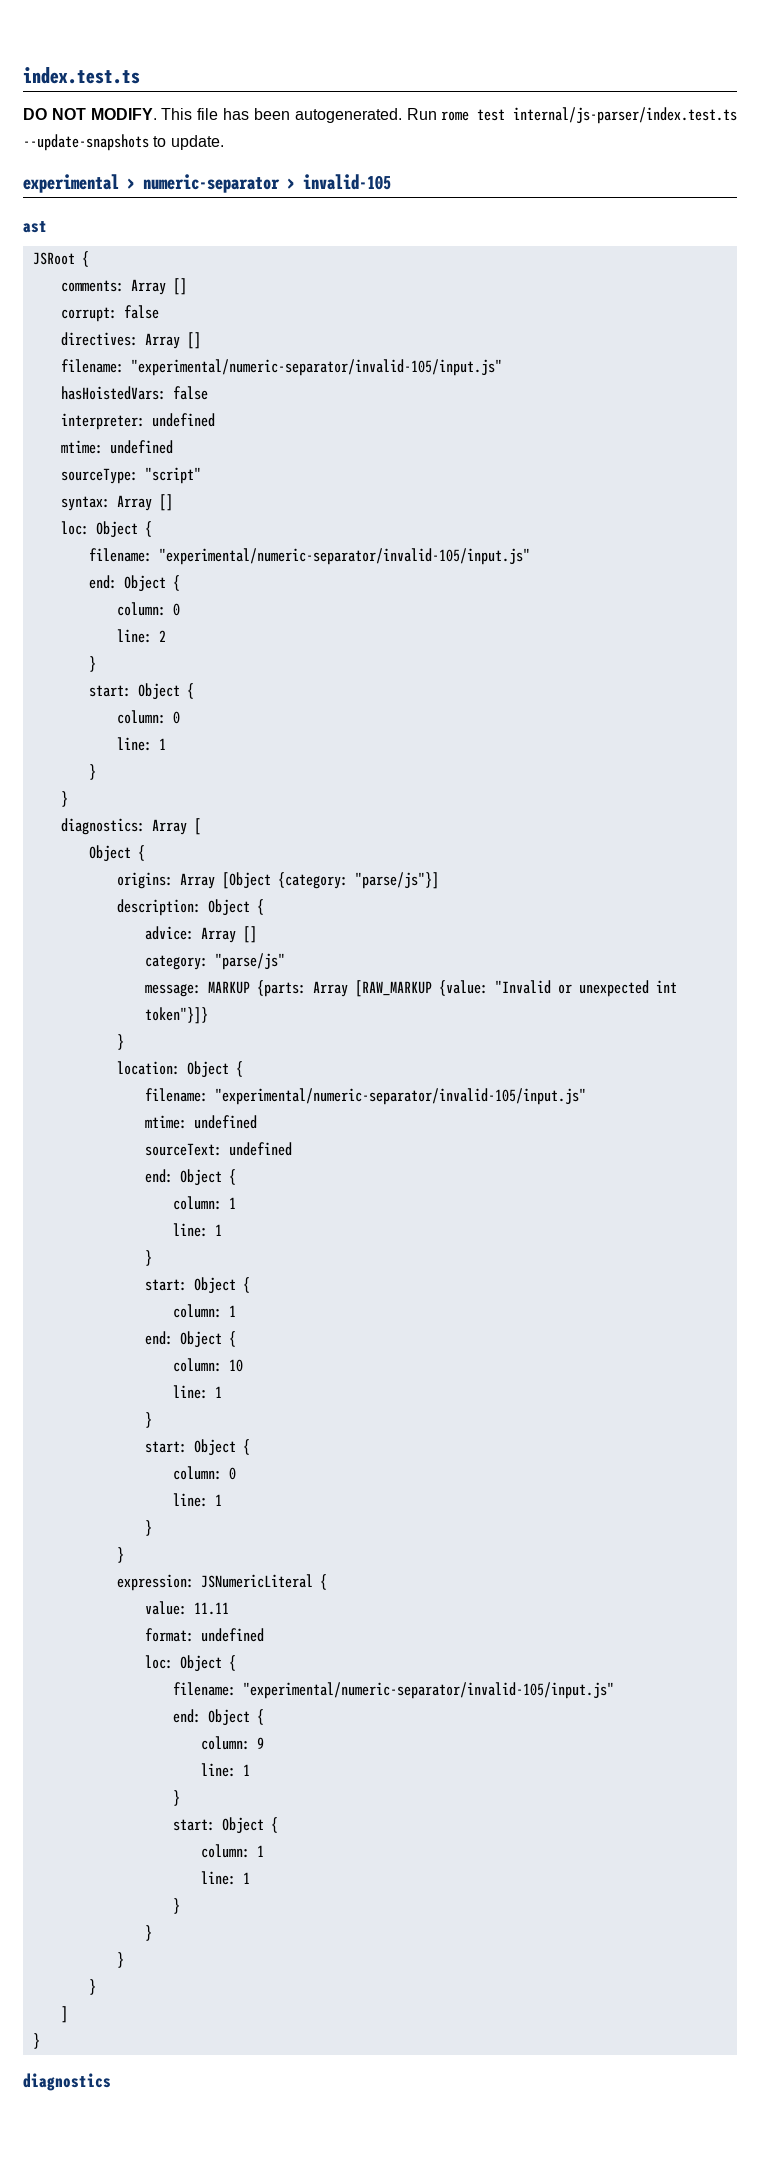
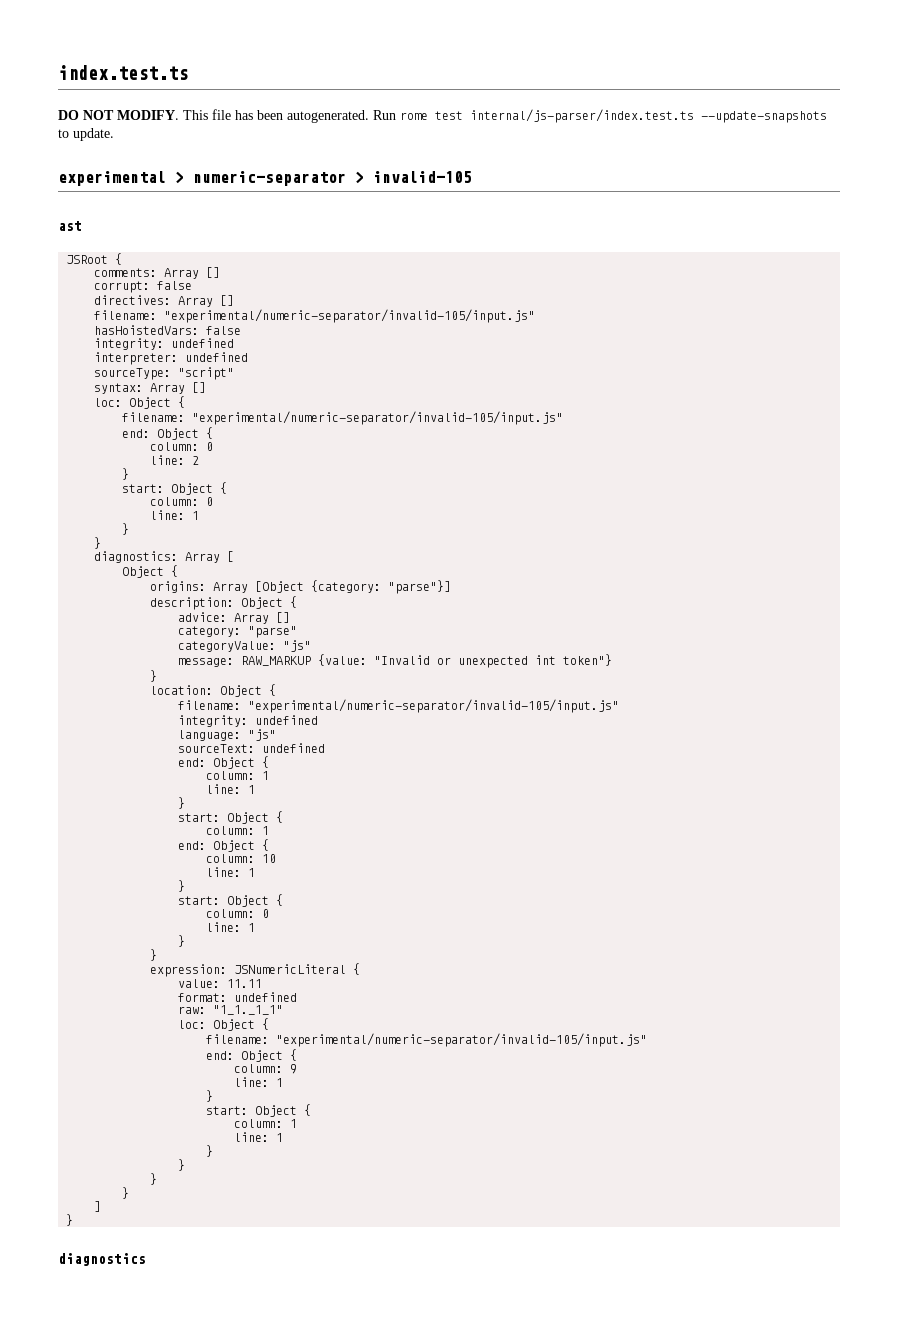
[60,413,215,430] [60,440,103,454] interpreter: undefined // mtime: -> [94,338,235,350] [94,352,179,365] integrity: undefined // interpreter:
[354,872,439,889] "parse/js"}] -> [388,580,452,594] "parse"}]
[214,953,285,970] [144,980,432,997] "parse/js" // message: MARKUP {parts: Array [RAW_MARKUP -> [248,626,298,638] [178,640,312,652] [178,656,312,667] "parse" // categoryValue: "js" // message: RAW_MARKUP
[144,1007,208,1024] token"}]} -> [563,654,613,666] token"}
[144,1115,257,1129] mtime: undefined -> [178,715,319,727] [178,729,277,741] integrity: undefined // language: "js"
(264, 1635) none -> [178,1005,284,1015] // raw: "1_1._1_1"

